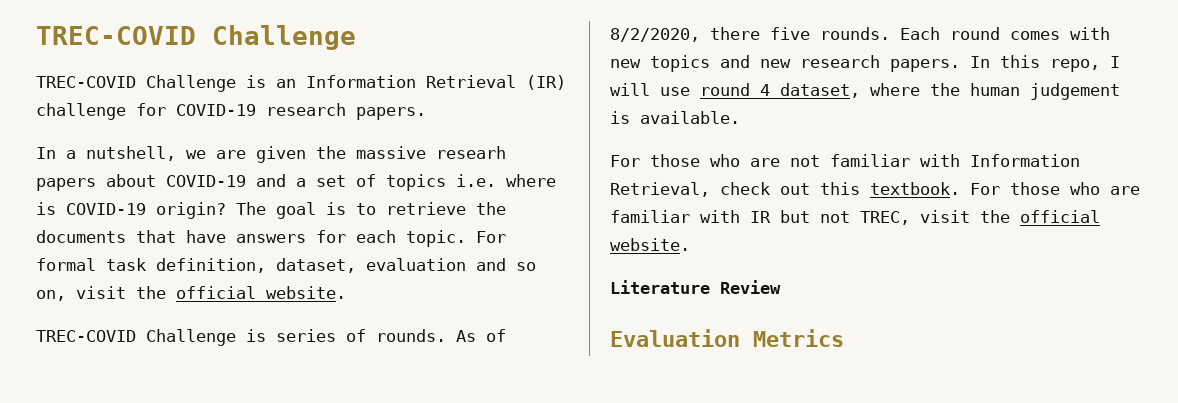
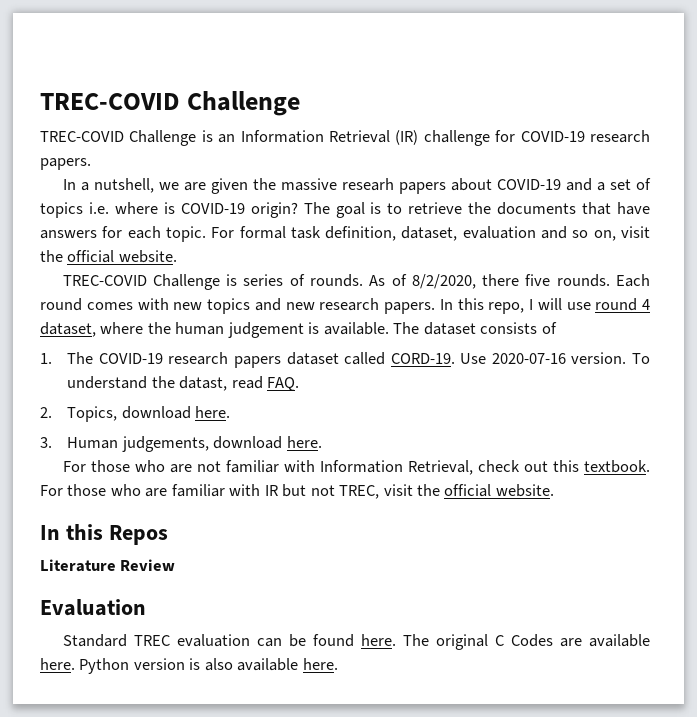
(740, 117) none -> [393,322,557,335] [40,352,650,368] [67,376,300,391] [40,406,231,422] [40,436,322,452] The dataset consists of // 1. The COVID-19 research papers dataset called CORD-19. Use 2020-07-16 version. To understand the datast, read FAQ. // 2. Topics, download here. // 3. Human judgements, download here.
(690, 244) none -> [40,524,168,545] // In this Repos
[753,329,844,347] Metrics -> [62,634,651,650] [40,658,338,674] // Standard TREC evaluation can be found here. The original C Codes are available here. Python version is also available here.

